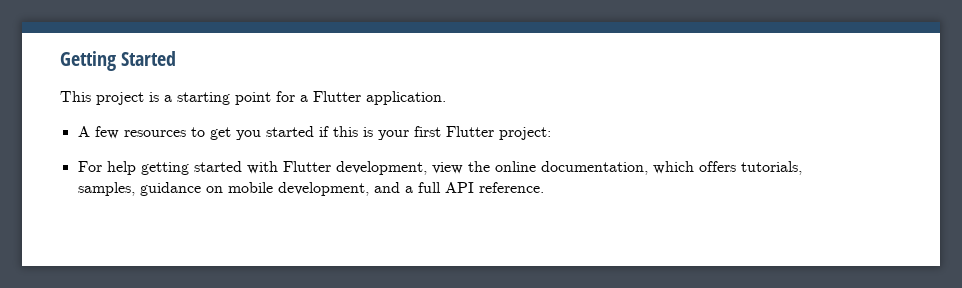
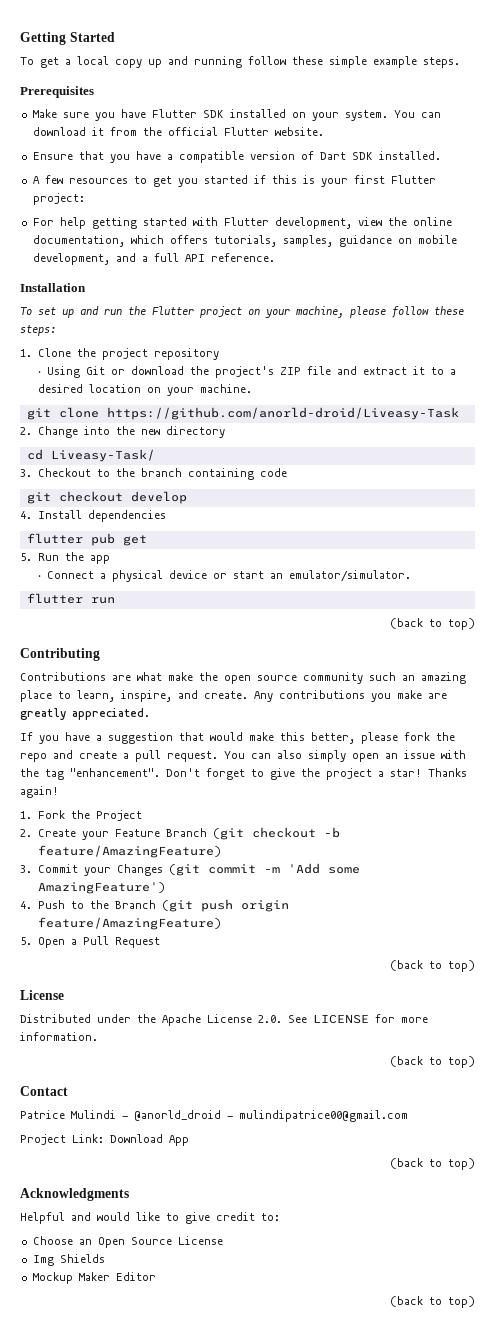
[60,91,446,105] This project is a starting point for a Flutter application. -> [20,56,460,68] [20,86,94,98] [32,109,441,121] [32,127,324,136] [32,151,441,163] To get a local copy up and running follow these simple example steps. // Prerequisites // Make sure you have Flutter SDK installed on your system. You can download it from the official Flutter website. // Ensure that you have a compatible version of Dart SDK installed.
(544, 187) none -> [20,283,86,292] [20,306,464,318] [20,325,56,336] [20,348,220,360] [38,366,457,378] [38,384,253,396] [26,407,459,420] [20,426,226,438] [26,449,155,462] [20,468,288,480] [26,491,187,504] [20,510,167,522] [26,533,147,546] [20,552,111,564] [38,570,412,582] [26,593,115,604] [390,618,475,630] [20,648,100,661] [20,672,466,684] [20,690,447,702] [20,708,150,720] [20,732,455,744] [20,750,466,762] [20,768,467,780] [20,786,59,798] [20,810,143,821] [20,827,341,840] [38,845,222,858] [20,863,361,876] [38,882,166,894] [20,899,290,912] [38,917,222,930] [20,936,161,948] [390,960,475,972] [20,990,64,1000] [20,1014,428,1026] [20,1032,98,1041] [390,1056,475,1068] [20,1086,68,1096] [20,1110,408,1122] [20,1134,189,1146] [390,1158,475,1170] [20,1188,129,1201] [20,1212,280,1224] [32,1236,223,1248] [32,1254,105,1266] [32,1272,156,1284] [390,1296,475,1308] // Installation // To set up and run the Flutter project on your machine, please follow these steps: // 1. Clone the project repository // ‧ Using Git or download the project's ZIP file and extract it to a desired location on your machine. // git clone https://github.com/anorld-droid/Liveasy-Task // 2. Change into the new directory // cd Liveasy-Task/ // 3. Checkout to the branch containing code // git checkout develop // 4. Install dependencies // flutter pub get // 5. Run the app // ‧ Connect a physical device or start an emulator/simulator. // flutter run // (back to top) // Contributing // Contributions are what make the open source community such an amazing place to learn, inspire, and create. Any contributions you make are greatly appreciated. // If you have a suggestion that would make this better, please fork the repo and create a pull request. You can also simply open an issue with the tag "enhancement". Don't forget to give the project a star! Thanks again! // 1. Fork the Project // 2. Create your Feature Branch (git checkout -b feature/AmazingFeature) // 3. Commit your Changes (git commit -m 'Add some AmazingFeature') // 4. Push to the Branch (git push origin feature/AmazingFeature) // 5. Open a Pull Request // (back to top) // License // Distributed under the Apache License 2.0. See LICENSE for more information. // (back to top) // Contact // Patrice Mulindi - @anorld_droid - mulindipatrice00@gmail.com // Project Link: Download App // (back to top) // Acknowledgments // Helpful and would like to give credit to: // Choose an Open Source License // Img Shields // Mockup Maker Editor // (back to top)

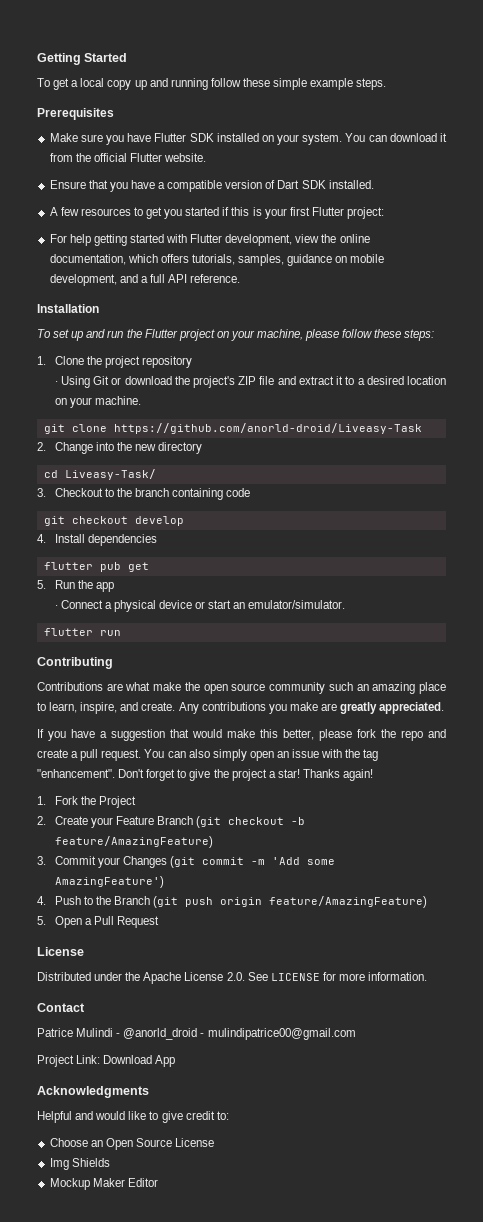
[390,618,475,630] // (back to top) -> (121, 633) none
[390,960,475,972] // (back to top) -> (159, 922) none
[390,1056,475,1068] // (back to top) -> (428, 976) none
[390,1158,475,1170] // (back to top) -> (176, 1061) none
[390,1296,475,1308] // (back to top) -> (158, 1182) none

